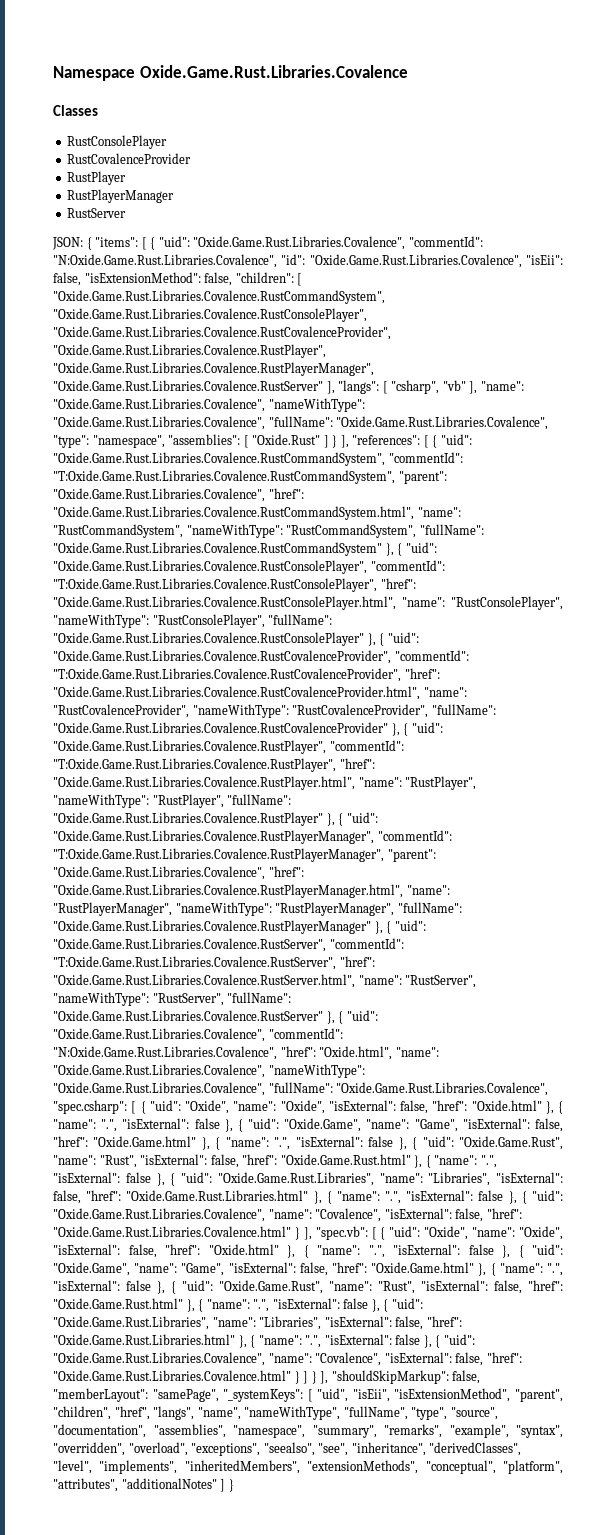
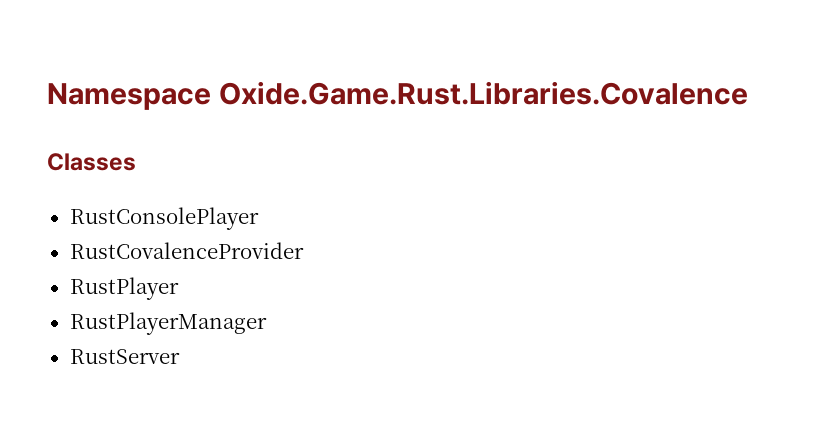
[52,236,483,250] [53,254,563,268] [53,272,303,286] [53,290,385,304] [53,308,367,322] [53,326,391,340] [53,344,326,358] [53,362,374,376] [53,380,524,394] [53,398,365,412] [53,416,549,430] [53,434,472,448] [53,452,463,466] [53,470,447,484] [53,488,304,502] [53,506,461,520] [53,524,484,538] [53,542,437,556] [53,560,445,574] [53,578,416,592] [53,596,563,610] [53,614,333,628] [53,632,419,646] [53,650,469,664] [53,668,440,682] [53,686,467,700] [53,704,496,718] [53,722,443,736] [53,740,404,754] [53,758,375,772] [53,776,477,790] [53,794,292,808] [53,812,378,826] [53,830,452,844] [53,848,436,862] [53,866,304,880] [53,884,450,898] [53,902,462,916] [53,920,426,934] [53,938,404,952] [53,956,375,970] [53,974,477,988] [53,992,292,1006] [53,1010,378,1024] [53,1028,343,1042] [53,1046,439,1060] [53,1064,365,1078] [53,1082,549,1096] [53,1100,563,1114] [53,1118,563,1132] [53,1136,563,1150] [53,1154,497,1168] [53,1172,563,1186] [53,1190,563,1204] [53,1208,522,1222] [53,1226,564,1240] [53,1244,563,1258] [53,1262,563,1276] [53,1280,563,1294] [53,1298,423,1312] [53,1316,462,1330] [53,1334,475,1348] [53,1352,522,1366] [53,1370,481,1384] [53,1388,563,1402] [53,1406,498,1420] [53,1424,563,1438] [53,1442,522,1456] [53,1460,563,1474] [53,1478,234,1492] // JSON: { "items": [ { "uid": "Oxide.Game.Rust.Libraries.Covalence", "commentId": "N:Oxide.Game.Rust.Libraries.Covalence", "id": "Oxide.Game.Rust.Libraries.Covalence", "isEii": false, "isExtensionMethod": false, "children": [ "Oxide.Game.Rust.Libraries.Covalence.RustCommandSystem", "Oxide.Game.Rust.Libraries.Covalence.RustConsolePlayer", "Oxide.Game.Rust.Libraries.Covalence.RustCovalenceProvider", "Oxide.Game.Rust.Libraries.Covalence.RustPlayer", "Oxide.Game.Rust.Libraries.Covalence.RustPlayerManager", "Oxide.Game.Rust.Libraries.Covalence.RustServer" ], "langs": [ "csharp", "vb" ], "name": "Oxide.Game.Rust.Libraries.Covalence", "nameWithType": "Oxide.Game.Rust.Libraries.Covalence", "fullName": "Oxide.Game.Rust.Libraries.Covalence", "type": "namespace", "assemblies": [ "Oxide.Rust" ] } ], "references": [ { "uid": "Oxide.Game.Rust.Libraries.Covalence.RustCommandSystem", "commentId": "T:Oxide.Game.Rust.Libraries.Covalence.RustCommandSystem", "parent": "Oxide.Game.Rust.Libraries.Covalence", "href": "Oxide.Game.Rust.Libraries.Covalence.RustCommandSystem.html", "name": "RustCommandSystem", "nameWithType": "RustCommandSystem", "fullName": "Oxide.Game.Rust.Libraries.Covalence.RustCommandSystem" }, { "uid": "Oxide.Game.Rust.Libraries.Covalence.RustConsolePlayer", "commentId": "T:Oxide.Game.Rust.Libraries.Covalence.RustConsolePlayer", "href": "Oxide.Game.Rust.Libraries.Covalence.RustConsolePlayer.html", "name": "RustConsolePlayer", "nameWithType": "RustConsolePlayer", "fullName": "Oxide.Game.Rust.Libraries.Covalence.RustConsolePlayer" }, { "uid": "Oxide.Game.Rust.Libraries.Covalence.RustCovalenceProvider", "commentId": "T:Oxide.Game.Rust.Libraries.Covalence.RustCovalenceProvider", "href": "Oxide.Game.Rust.Libraries.Covalence.RustCovalenceProvider.html", "name": "RustCovalenceProvider", "nameWithType": "RustCovalenceProvider", "fullName": "Oxide.Game.Rust.Libraries.Covalence.RustCovalenceProvider" }, { "uid": "Oxide.Game.Rust.Libraries.Covalence.RustPlayer", "commentId": "T:Oxide.Game.Rust.Libraries.Covalence.RustPlayer", "href": "Oxide.Game.Rust.Libraries.Covalence.RustPlayer.html", "name": "RustPlayer", "nameWithType": "RustPlayer", "fullName": "Oxide.Game.Rust.Libraries.Covalence.RustPlayer" }, { "uid": "Oxide.Game.Rust.Libraries.Covalence.RustPlayerManager", "commentId": "T:Oxide.Game.Rust.Libraries.Covalence.RustPlayerManager", "parent": "Oxide.Game.Rust.Libraries.Covalence", "href": "Oxide.Game.Rust.Libraries.Covalence.RustPlayerManager.html", "name": "RustPlayerManager", "nameWithType": "RustPlayerManager", "fullName": "Oxide.Game.Rust.Libraries.Covalence.RustPlayerManager" }, { "uid": "Oxide.Game.Rust.Libraries.Covalence.RustServer", "commentId": "T:Oxide.Game.Rust.Libraries.Covalence.RustServer", "href": "Oxide.Game.Rust.Libraries.Covalence.RustServer.html", "name": "RustServer", "nameWithType": "RustServer", "fullName": "Oxide.Game.Rust.Libraries.Covalence.RustServer" }, { "uid": "Oxide.Game.Rust.Libraries.Covalence", "commentId": "N:Oxide.Game.Rust.Libraries.Covalence", "href": "Oxide.html", "name": "Oxide.Game.Rust.Libraries.Covalence", "nameWithType": "Oxide.Game.Rust.Libraries.Covalence", "fullName": "Oxide.Game.Rust.Libraries.Covalence", "spec.csharp": [ { "uid": "Oxide", "name": "Oxide", "isExternal": false, "href": "Oxide.html" }, { "name": ".", "isExternal": false }, { "uid": "Oxide.Game", "name": "Game", "isExternal": false, "href": "Oxide.Game.html" }, { "name": ".", "isExternal": false }, { "uid": "Oxide.Game.Rust", "name": "Rust", "isExternal": false, "href": "Oxide.Game.Rust.html" }, { "name": ".", "isExternal": false }, { "uid": "Oxide.Game.Rust.Libraries", "name": "Libraries", "isExternal": false, "href": "Oxide.Game.Rust.Libraries.html" }, { "name": ".", "isExternal": false }, { "uid": "Oxide.Game.Rust.Libraries.Covalence", "name": "Covalence", "isExternal": false, "href": "Oxide.Game.Rust.Libraries.Covalence.html" } ], "spec.vb": [ { "uid": "Oxide", "name": "Oxide", "isExternal": false, "href": "Oxide.html" }, { "name": ".", "isExternal": false }, { "uid": "Oxide.Game", "name": "Game", "isExternal": false, "href": "Oxide.Game.html" }, { "name": ".", "isExternal": false }, { "uid": "Oxide.Game.Rust", "name": "Rust", "isExternal": false, "href": "Oxide.Game.Rust.html" }, { "name": ".", "isExternal": false }, { "uid": "Oxide.Game.Rust.Libraries", "name": "Libraries", "isExternal": false, "href": "Oxide.Game.Rust.Libraries.html" }, { "name": ".", "isExternal": false }, { "uid": "Oxide.Game.Rust.Libraries.Covalence", "name": "Covalence", "isExternal": false, "href": "Oxide.Game.Rust.Libraries.Covalence.html" } ] } ], "shouldSkipMarkup": false, "memberLayout": "samePage", "_systemKeys": [ "uid", "isEii", "isExtensionMethod", "parent", "children", "href", "langs", "name", "nameWithType", "fullName", "type", "source", "documentation", "assemblies", "namespace", "summary", "remarks", "example", "syntax", "overridden", "overload", "exceptions", "seealso", "see", "inheritance", "derivedClasses", "level", "implements", "inheritedMembers", "extensionMethods", "conceptual", "platform", "attributes", "additionalNotes" ] } -> (180, 356) none

